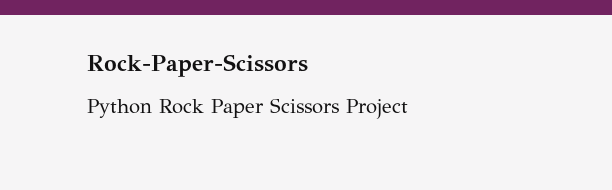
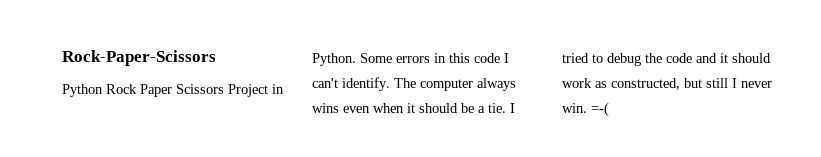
(408, 109) none -> [272,84,284,94] [312,53,509,66] [312,77,516,91] [312,103,515,113] [562,53,771,66] [562,78,772,90] [562,102,609,117] in Python. Some errors in this code I can't identify. The computer always wins even when it should be a tie. I tried to debug the code and it should work as constructed, but still I never win. =-(

